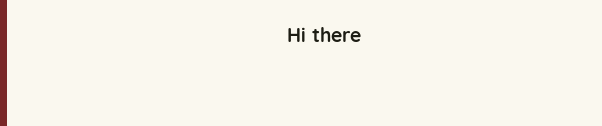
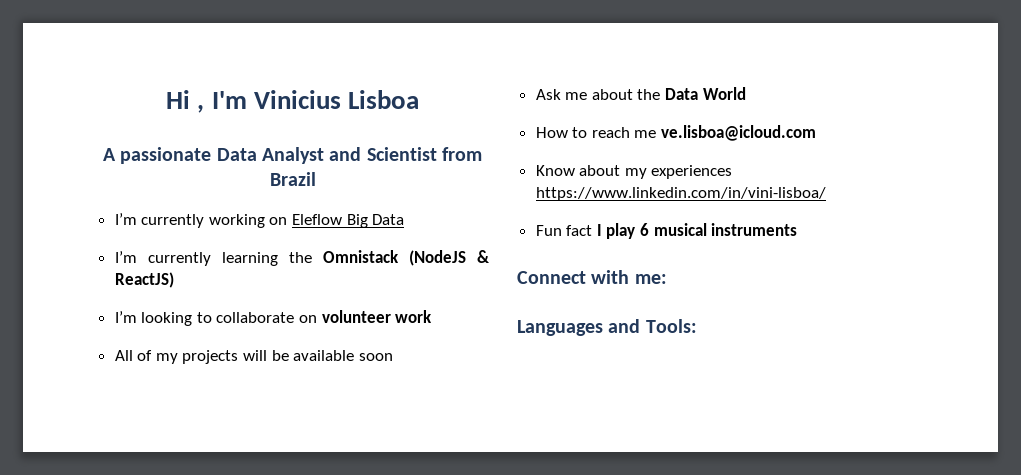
[311,27,361,42] there -> [197,90,419,113] [103,147,482,164] [269,172,316,186] [114,213,405,228] [114,250,491,266] [114,272,174,288] [114,310,433,326] [114,350,393,364] [535,87,746,100] [535,125,817,141] [535,165,733,179] [535,187,826,201] [535,223,798,239] [517,270,667,284] [517,319,697,336] , I'm Vinicius Lisboa // A passionate Data Analyst and Scientist from Brazil // I’m currently working on Eleflow Big Data // I’m currently learning the Omnistack (NodeJS & ReactJS) // I’m looking to collaborate on volunteer work // All of my projects will be available soon // Ask me about the Data World // How to reach me ve.lisboa@icloud.com // Know about my experiences https://www.linkedin.com/in/vini-lisboa/ // Fun fact I play 6 musical instruments // Connect with me: // Languages and Tools:

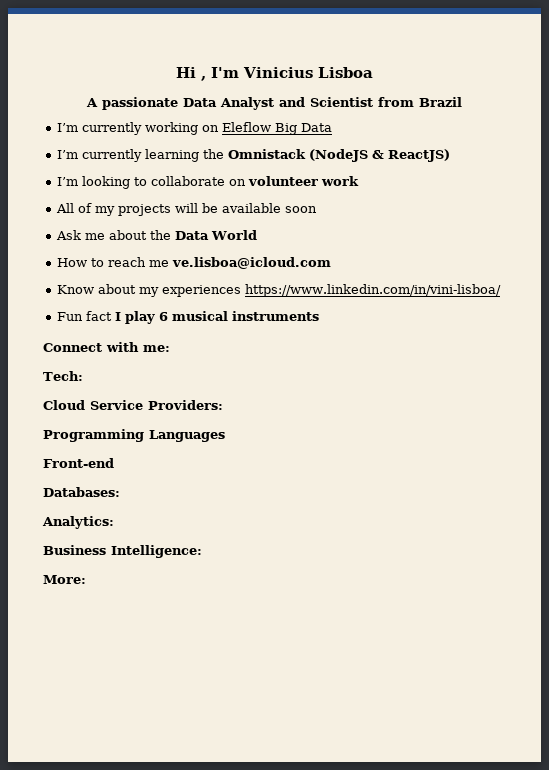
[517,319,697,336] Languages and Tools: -> [43,371,83,381] [43,400,223,410] [43,429,225,442] [43,458,114,468] [43,487,120,497] [42,516,114,529] [43,545,202,558] [43,575,86,584] Tech: // Cloud Service Providers: // Programming Languages // Front-end // Databases: // Analytics: // Business Intelligence: // More:

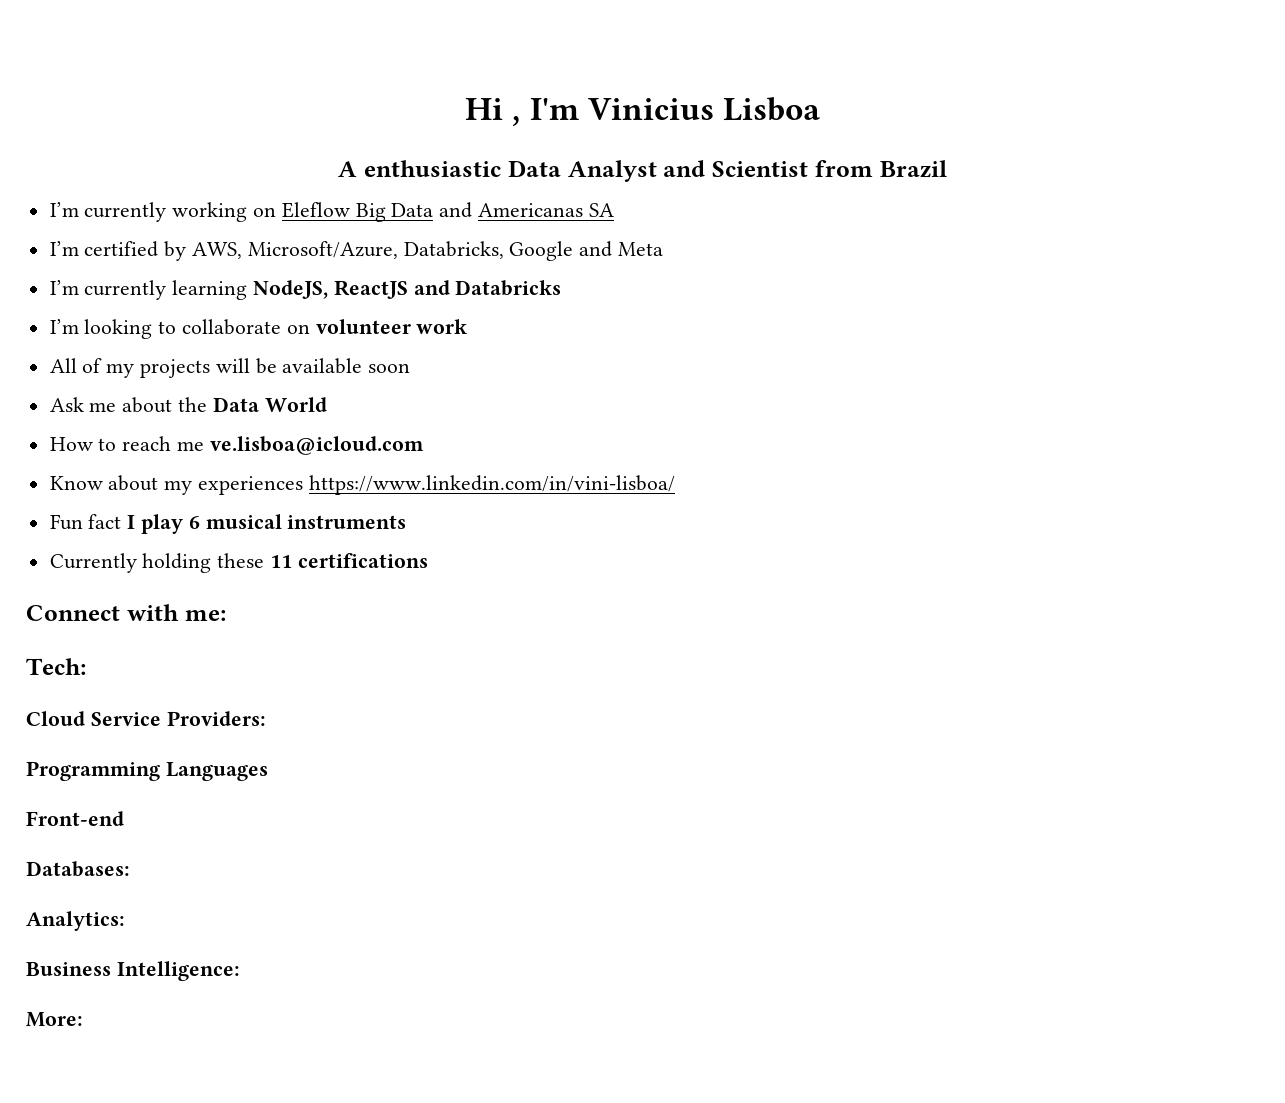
[102,97,178,110] passionate -> [364,160,502,177] enthusiastic
[56,149,450,162] // I’m currently learning the Omnistack (NodeJS & ReactJS) -> [439,202,614,218] [49,241,664,261] [49,280,562,300] and Americanas SA // I’m certified by AWS, Microsoft/Azure, Databricks, Google and Meta // I’m currently learning NodeJS, ReactJS and Databricks
(319, 316) none -> [49,553,428,573] // Currently holding these 11 certifications

